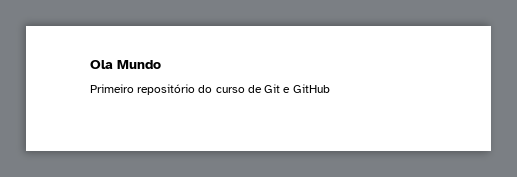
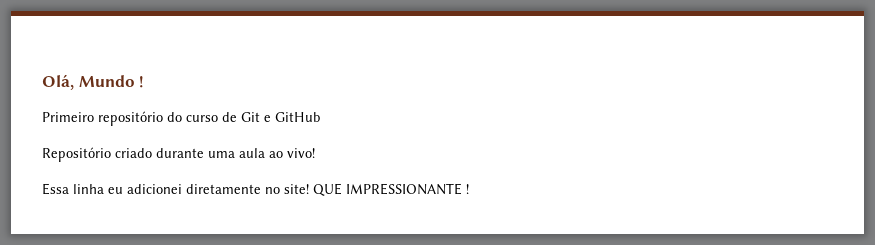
[90,60,113,69] Ola -> [42,74,74,90] Olá,
(161, 64) none -> [139,76,145,88] !
(330, 88) none -> [42,147,315,162] [42,183,469,196] // Repositório criado durante uma aula ao vivo! // Essa linha eu adicionei diretamente no site! QUE IMPRESSIONANTE !

